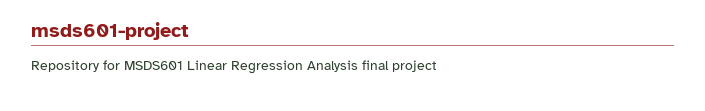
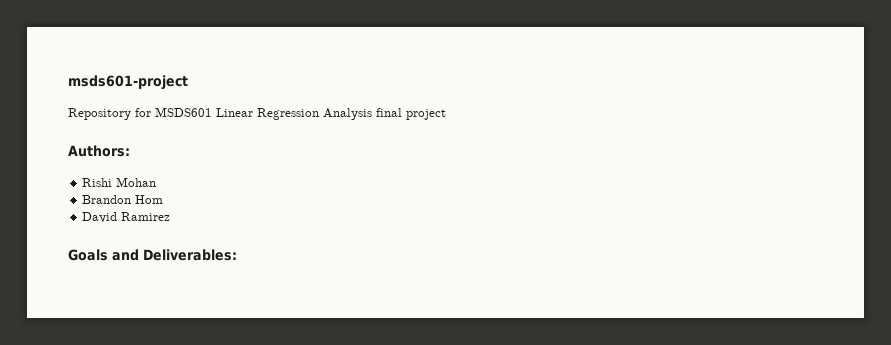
(437, 66) none -> [68,145,130,157] [82,177,157,187] [82,195,164,204] [82,212,171,223] [68,249,237,261] // Authors: // Rishi Mohan // Brandon Hom // David Ramirez // Goals and Deliverables:

